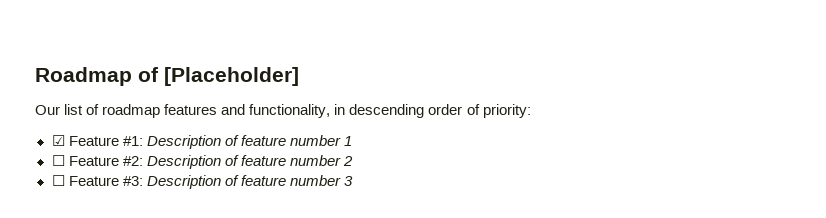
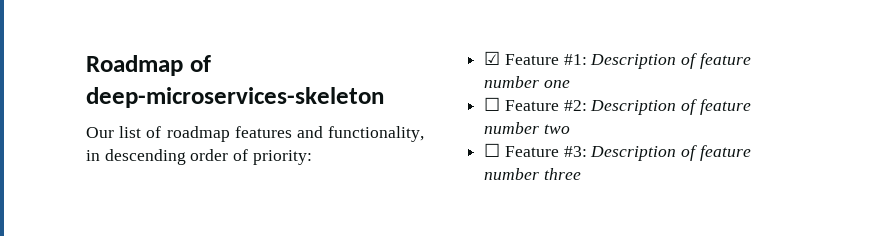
[164,67,299,86] [Placeholder] -> [86,87,384,108] deep-microservices-skeleton
[343,136,352,146] 1 -> [543,80,570,88] one
[342,156,353,166] 2 -> [543,124,570,134] two
[343,176,353,186] 3 -> [543,168,581,180] three

